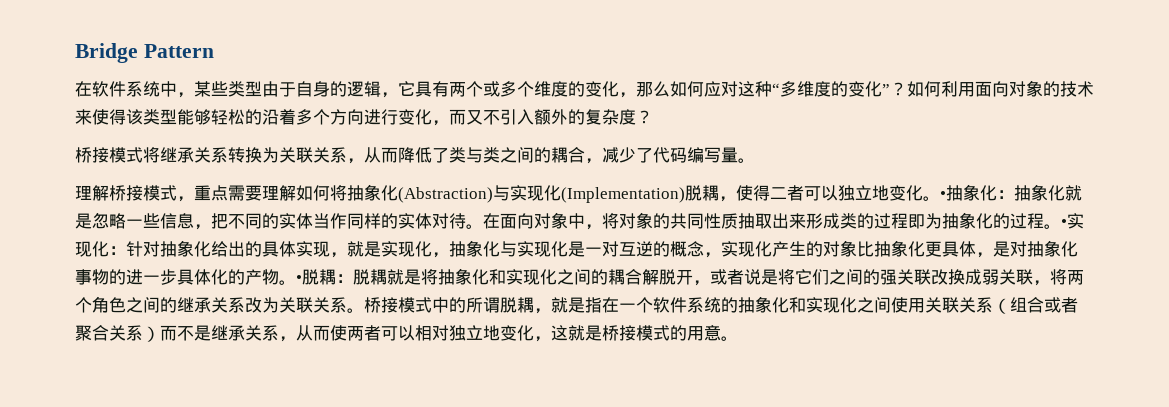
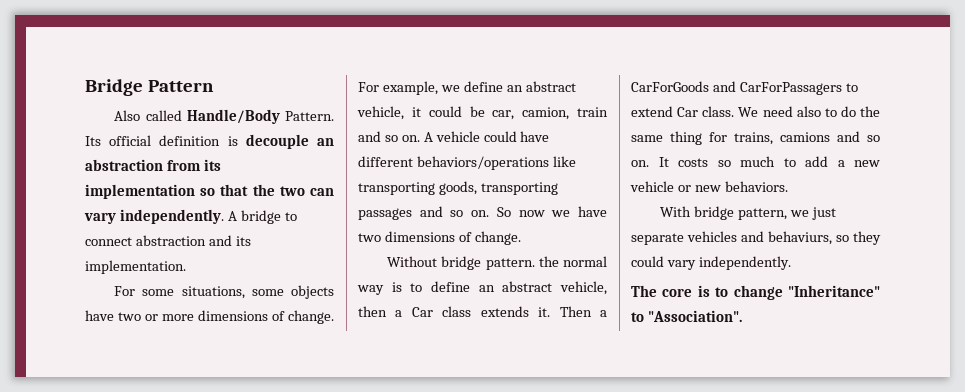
[75,80,1094,98] [75,109,653,126] [75,147,755,164] [75,184,1082,203] [75,212,1084,230] [75,240,1078,258] [75,268,1084,286] [75,296,1078,314] [75,325,738,342] 在软件系统中，某些类型由于自身的逻辑，它具有两个或多个维度的变化，那么如何应对这种“多维度的变化”？如何利用面向对象的技术来使得该类型能够轻松的沿着多个方向进行变化，而又不引入额外的复杂度？ // 桥接模式将继承关系转换为关联关系，从而降低了类与类之间的耦合，减少了代码编写量。 // 理解桥接模式，重点需要理解如何将抽象化(Abstraction)与实现化(Implementation)脱耦，使得二者可以独立地变化。•抽象化：抽象化就是忽略一些信息，把不同的实体当作同样的实体对待。在面向对象中，将对象的共同性质抽取出来形成类的过程即为抽象化的过程。•实现化：针对抽象化给出的具体实现，就是实现化，抽象化与实现化是一对互逆的概念，实现化产生的对象比抽象化更具体，是对抽象化事物的进一步具体化的产物。•脱耦：脱耦就是将抽象化和实现化之间的耦合解脱开，或者说是将它们之间的强关联改换成弱关联，将两个角色之间的继承关系改为关联关系。桥接模式中的所谓脱耦，就是指在一个软件系统的抽象化和实现化之间使用关联关系（组合或者聚合关系）而不是继承关系，从而使两者可以相对独立地变化，这就是桥接模式的用意。 -> [114,109,334,124] [85,134,334,149] [85,159,221,171] [85,184,334,199] [84,209,297,224] [85,235,251,246] [85,260,186,274] [114,285,334,299] [85,310,334,324] [358,81,576,95] [357,106,608,120] [358,131,550,142] [358,156,576,170] [358,181,558,195] [358,206,607,220] [358,231,521,245] [387,256,607,270] [357,281,607,295] [358,306,607,317] [631,81,858,95] [631,106,880,117] [631,131,880,145] [631,156,880,167] [630,181,788,192] [660,206,836,220] [631,231,881,245] [631,256,791,270] [631,285,880,300] [631,310,742,322] Also called Handle/Body Pattern. Its official definition is decouple an abstraction from its implementation so that the two can vary independently. A bridge to connect abstraction and its implementation. // For some situations, some objects have two or more dimensions of change. For example, we define an abstract vehicle, it could be car, camion, train and so on. A vehicle could have different behaviors/operations like transporting goods, transporting passages and so on. So now we have two dimensions of change. // Without bridge pattern. the normal way is to define an abstract vehicle, then a Car class extends it. Then a CarForGoods and CarForPassagers to extend Car class. We need also to do the same thing for trains, camions and so on. It costs so much to add a new vehicle or new behaviors. // With bridge pattern, we just separate vehicles and behaviurs, so they could vary independently. // The core is to change "Inheritance" to "Association".

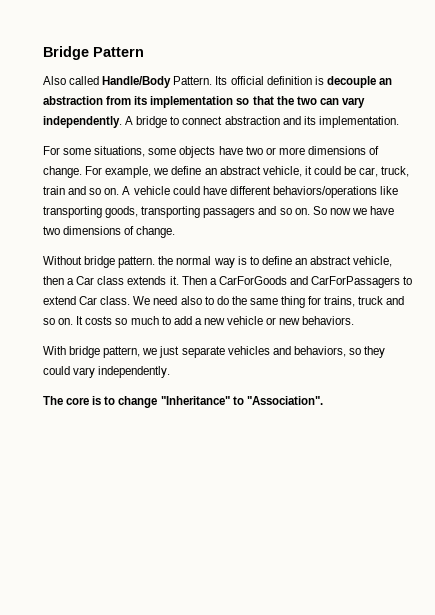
[522,107,570,120] camion, -> [381,166,410,177] truck,
[358,208,412,220] passages -> [203,207,256,218] passagers
[780,132,830,142] camions -> [358,296,384,305] truck
[768,231,832,245] behaviurs, -> [293,346,346,357] behaviors,

